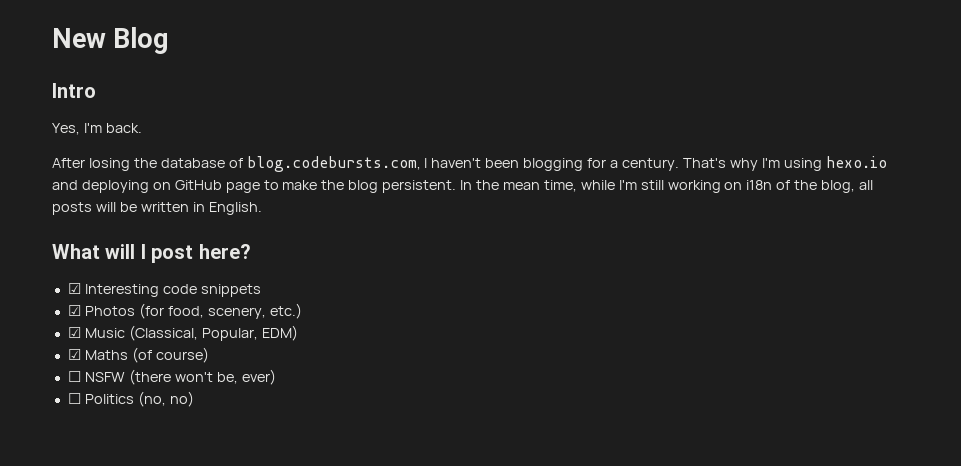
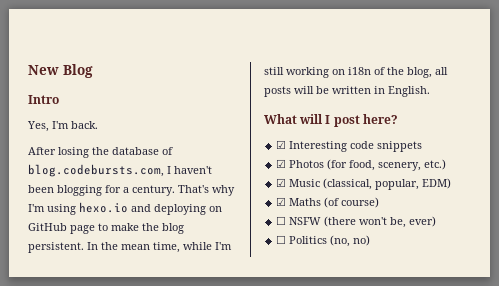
[128,325,258,341] (Classical, Popular, -> [323,178,420,190] (classical, popular,

